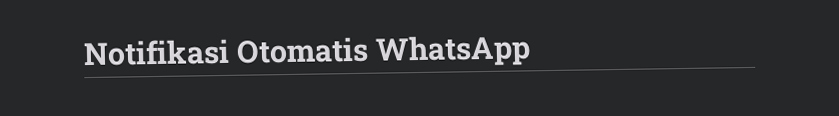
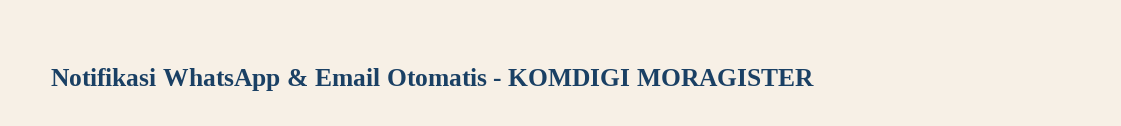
[236,34,532,68] Otomatis WhatsApp -> [162,68,815,91] WhatsApp & Email Otomatis - KOMDIGI MORAGISTER

